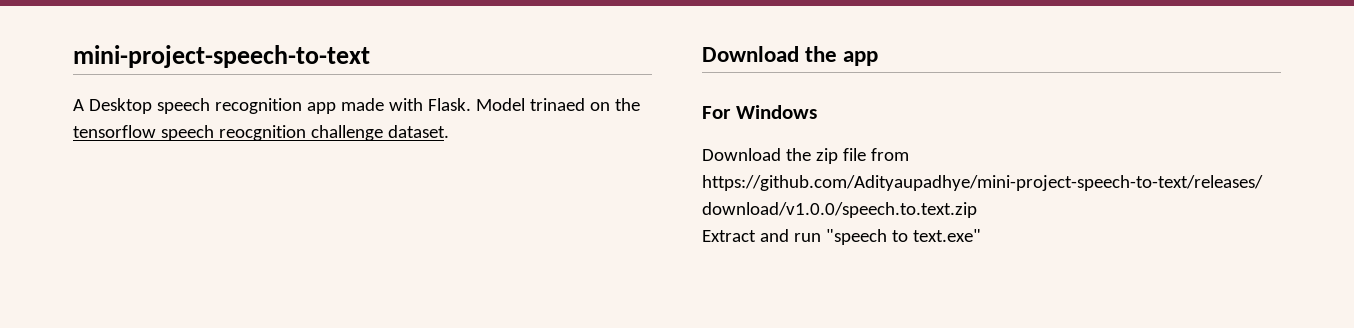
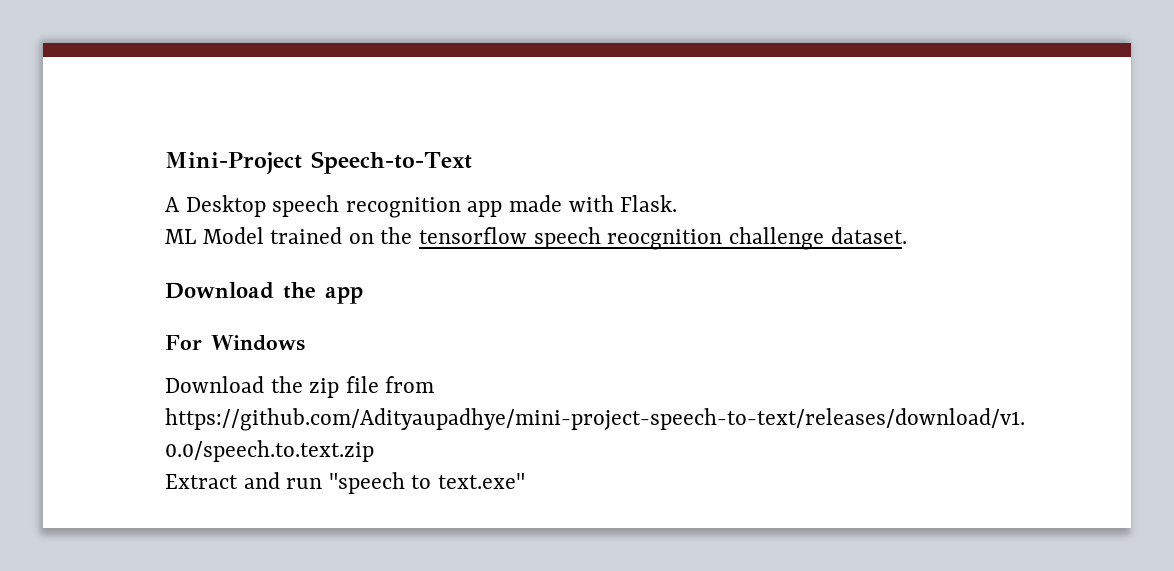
[73,45,370,68] mini-project-speech-to-text -> [165,151,472,174] Mini-Project Speech-to-Text
[475,98,585,111] Model trinaed -> [165,227,343,244] // ML Model trained

